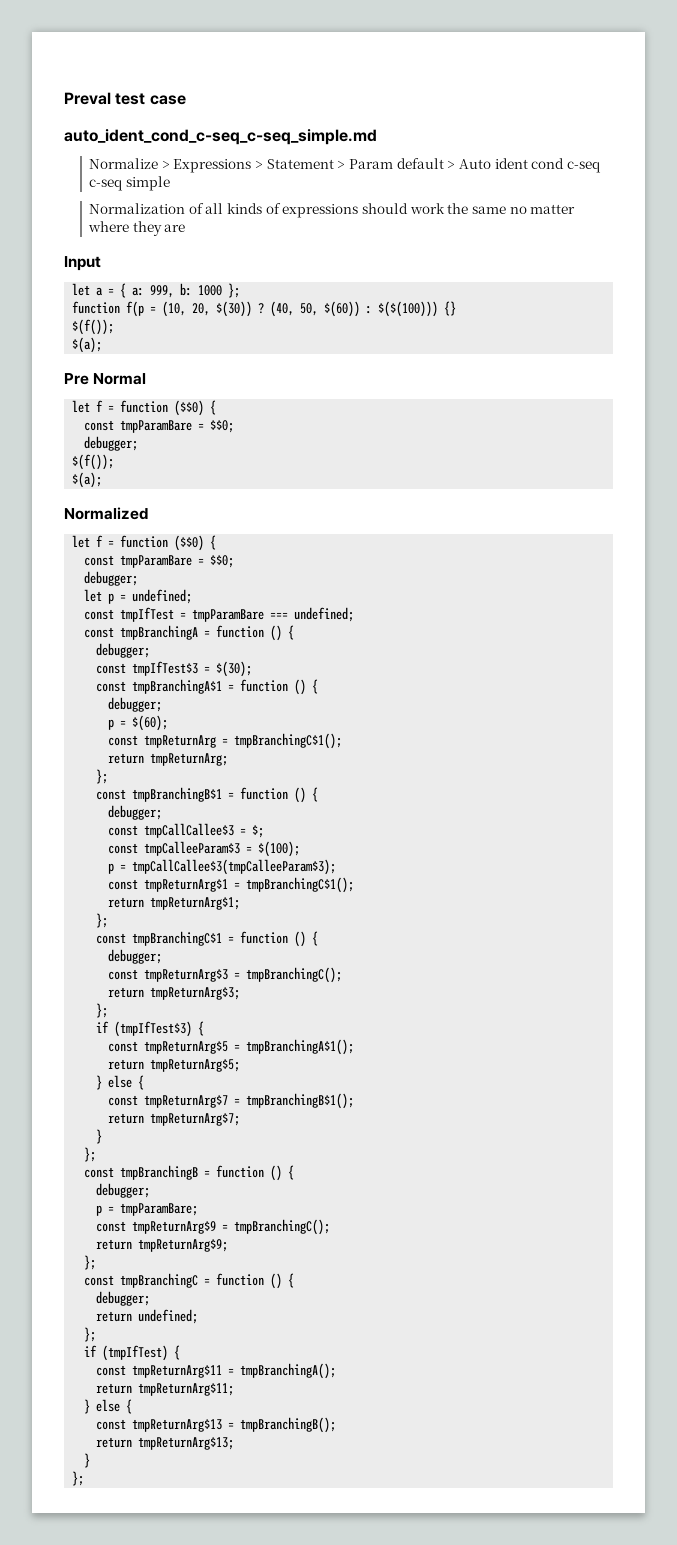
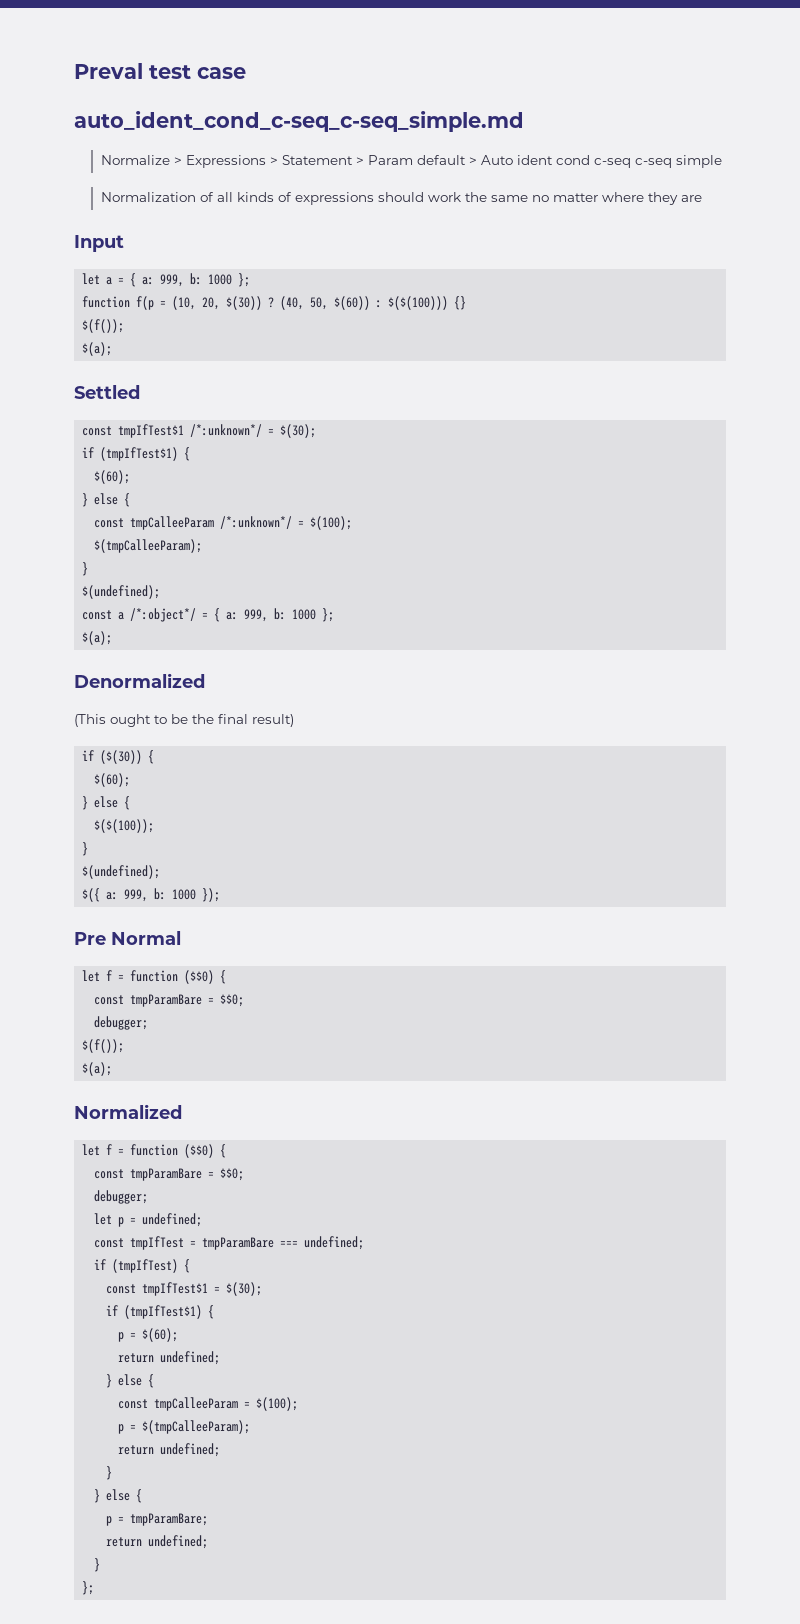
(103, 345) none -> [74,385,140,399] [82,424,317,438] [82,447,191,461] [94,470,131,484] [82,493,131,507] [94,516,353,530] [94,539,203,553] [82,562,89,576] [82,585,161,599] [82,608,335,622] [82,631,113,645] [74,673,205,688] [74,714,294,727] [82,750,155,764] [94,773,131,787] [82,796,131,810] [94,819,155,833] [82,842,89,856] [82,865,161,879] [82,888,221,902] // Settled // const tmpIfTest$1 /*:unknown*/ = $(30); // if (tmpIfTest$1) { // $(60); // } else { // const tmpCalleeParam /*:unknown*/ = $(100); // $(tmpCalleeParam); // } // $(undefined); // const a /*:object*/ = { a: 999, b: 1000 }; // $(a); // Denormalized // (This ought to be the final result) // if ($(30)) { // $(60); // } else { // $($(100)); // } // $(undefined); // $({ a: 999, b: 1000 });
[84,625,295,641] [96,643,151,658] [96,661,253,677] [96,679,319,695] [108,697,163,712] const tmpBranchingA = function () { // debugger; // const tmpIfTest$3 = $(30); // const tmpBranchingA$1 = function () { // debugger; -> [94,1259,191,1273] [106,1282,263,1296] [106,1305,215,1319] if (tmpIfTest) { // const tmpIfTest$1 = $(30); // if (tmpIfTest$1) {
[108,733,343,749] [108,753,229,766] [96,769,109,784] [96,787,319,803] [108,805,163,820] [108,823,265,838] [108,841,301,857] [108,859,337,875] [108,877,355,893] [108,897,241,910] [96,913,109,928] [96,931,319,947] [108,949,163,964] [108,967,343,983] [108,987,241,1000] [96,1003,109,1018] [96,1021,205,1037] [108,1039,355,1055] [108,1059,241,1072] [96,1075,145,1090] [108,1093,355,1109] [108,1113,241,1126] [96,1129,103,1144] [84,1147,97,1162] [84,1165,295,1181] [96,1183,151,1198] const tmpReturnArg = tmpBranchingC$1(); // return tmpReturnArg; // }; // const tmpBranchingB$1 = function () { // debugger; // const tmpCallCallee$3 = $; // const tmpCalleeParam$3 = $(100); // p = tmpCallCallee$3(tmpCalleeParam$3); // const tmpReturnArg$1 = tmpBranchingC$1(); // return tmpReturnArg$1; // }; // const tmpBranchingC$1 = function () { // debugger; // const tmpReturnArg$3 = tmpBranchingC(); // return tmpReturnArg$3; // }; // if (tmpIfTest$3) { // const tmpReturnArg$5 = tmpBranchingA$1(); // return tmpReturnArg$5; // } else { // const tmpReturnArg$7 = tmpBranchingB$1(); // return tmpReturnArg$7; // } // }; // const tmpBranchingB = function () { // debugger; -> [118,1351,221,1365] [106,1374,155,1388] [118,1397,299,1411] [118,1420,251,1434] [118,1443,221,1457] [106,1466,113,1480] [94,1489,143,1503] return undefined; // } else { // const tmpCalleeParam = $(100); // p = $(tmpCalleeParam); // return undefined; // } // } else {
[96,1219,331,1235] [96,1239,229,1252] [84,1255,97,1270] [84,1273,295,1289] [96,1291,151,1306] [96,1309,199,1324] [84,1327,97,1342] [84,1345,181,1361] [96,1363,337,1379] [96,1383,235,1396] [84,1399,133,1414] [96,1417,337,1433] [96,1437,235,1450] const tmpReturnArg$9 = tmpBranchingC(); // return tmpReturnArg$9; // }; // const tmpBranchingC = function () { // debugger; // return undefined; // }; // if (tmpIfTest) { // const tmpReturnArg$11 = tmpBranchingA(); // return tmpReturnArg$11; // } else { // const tmpReturnArg$13 = tmpBranchingB(); // return tmpReturnArg$13; -> [106,1535,209,1549] return undefined;

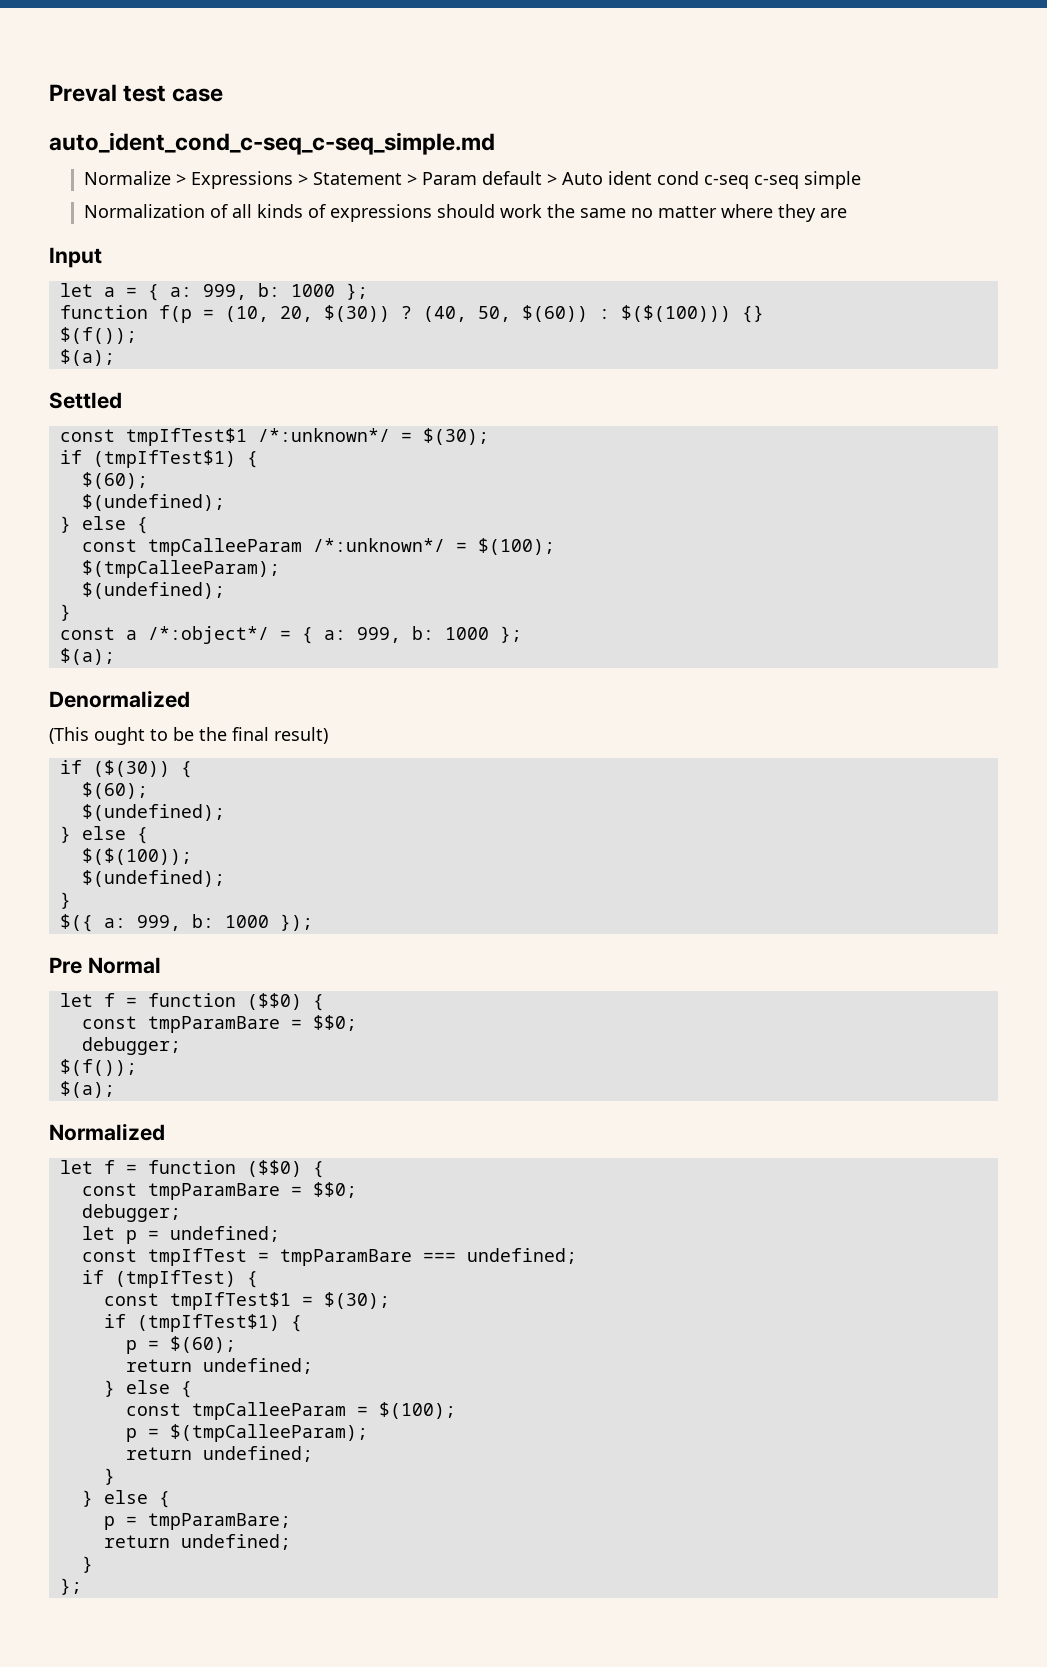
(131, 477) none -> [81,494,225,511] // $(undefined);
[82,562,89,576] [82,585,161,599] // } // $(undefined); -> [81,582,225,599] [59,604,71,621] // $(undefined); // }
(131, 780) none -> [81,804,225,821] // $(undefined);
[82,842,89,856] [82,865,161,879] // } // $(undefined); -> [81,870,225,887] [59,892,71,909] // $(undefined); // }

